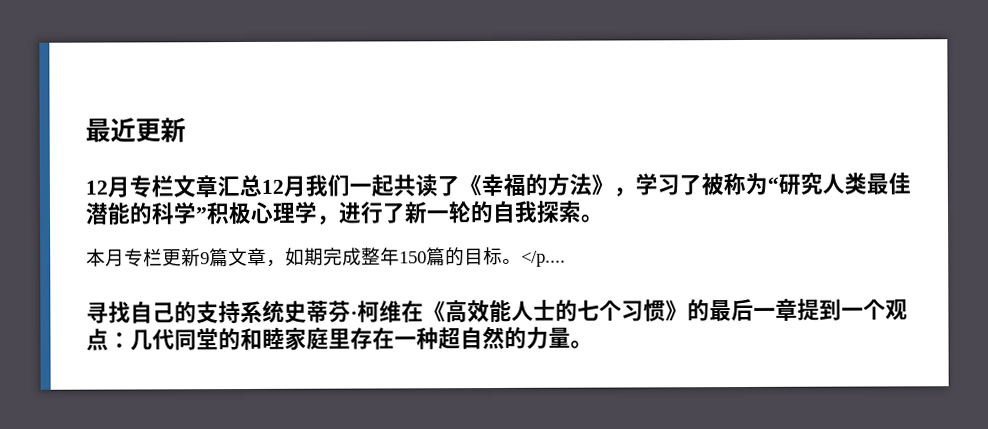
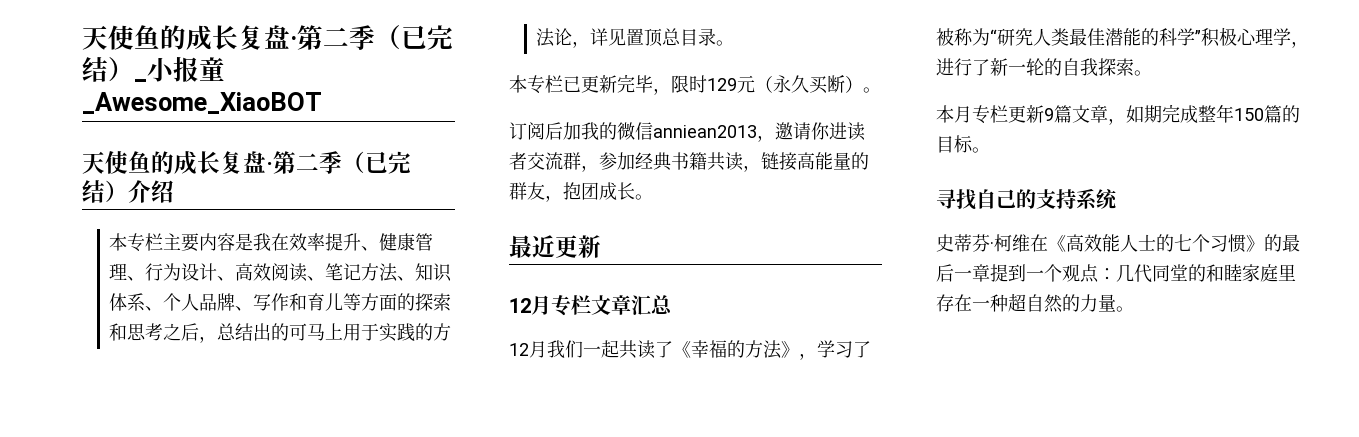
(85, 130) none -> [82,25,453,50] [82,57,225,82] [82,92,322,114] [82,151,411,175] [82,180,174,203] [109,233,434,252] [109,263,453,282] [109,293,452,311] [109,323,452,343] [536,28,735,48] [509,74,881,95] [509,122,865,142] [509,152,869,172] [509,182,653,202] 天使鱼的成长复盘·第二季（已完结）_小报童_Awesome_XiaoBOT // 天使鱼的成长复盘·第二季（已完结）介绍 // 本专栏主要内容是我在效率提升、健康管理、行为设计、高效阅读、笔记方法、知识体系、个人品牌、写作和育儿等方面的探索和思考之后，总结出的可马上用于实践的方法论，详见置顶总目录。 // 本专栏已更新完毕，限时129元（永久买断）。 // 订阅后加我的微信anniean2013，邀请你进读者交流群，参加经典书籍共读，链接高能量的群友，抱团成长。 //
(262, 186) none -> (672, 305) //
[521,250,566,267] </p.... -> (990, 150) none
(285, 311) none -> (1117, 199) //

